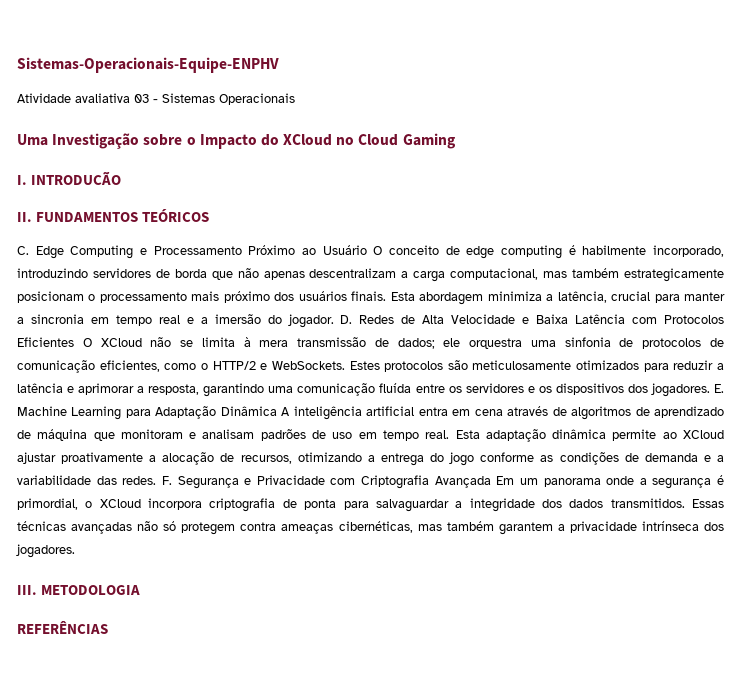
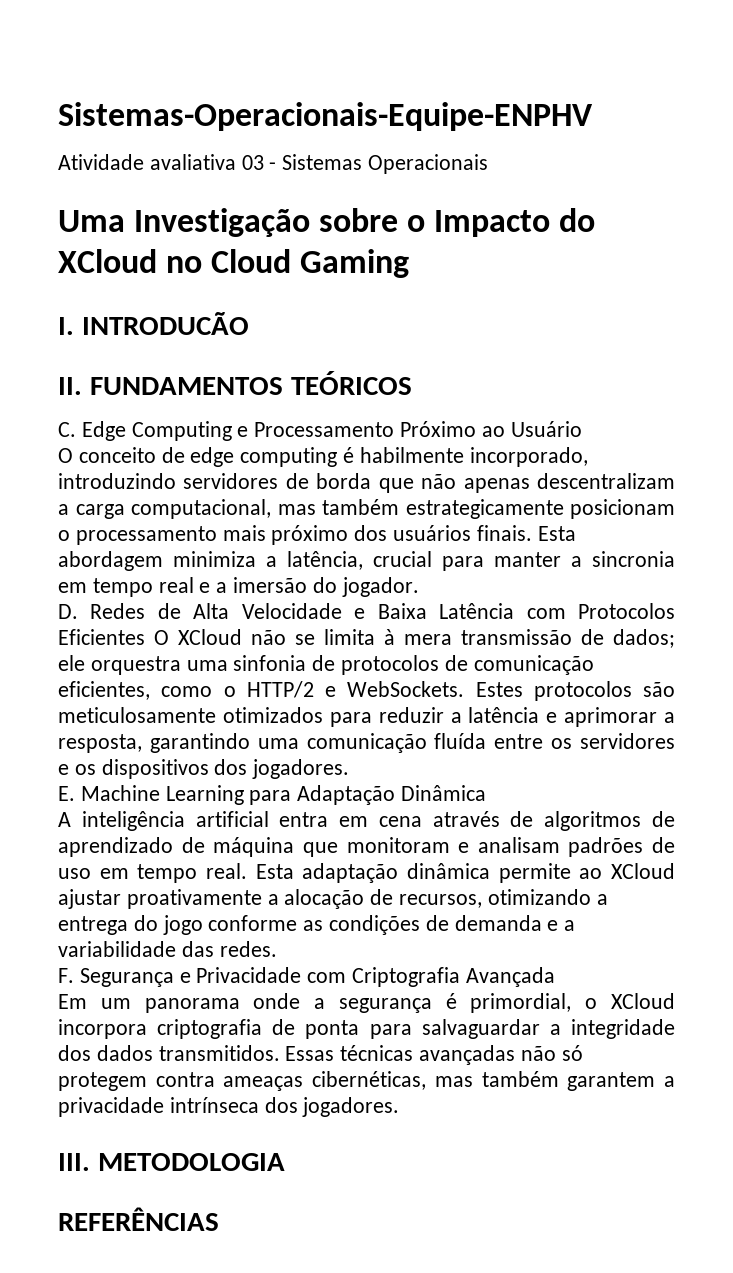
(367, 250) none -> (582, 429) //
(334, 321) none -> (419, 587) //
(710, 390) none -> (350, 769) //
(277, 411) none -> (487, 793) //
(157, 480) none -> (277, 949) //
(491, 482) none -> (555, 977) //

